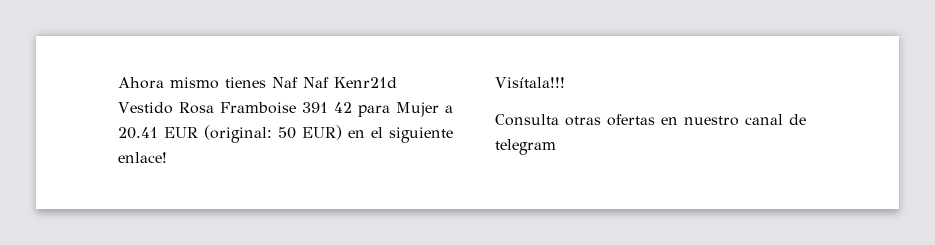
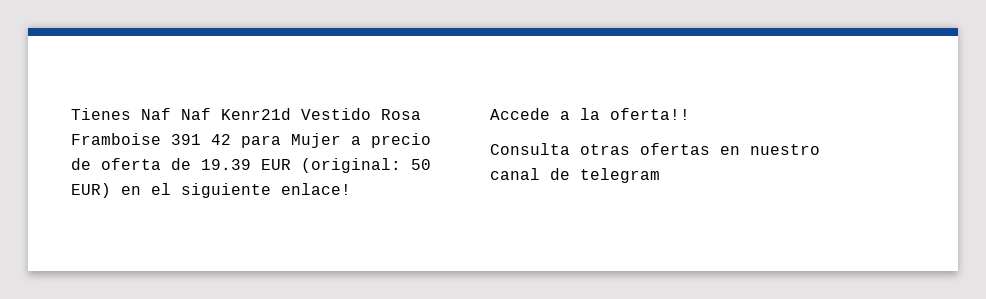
[118,77,266,89] Ahora mismo tienes -> [71,108,131,120] Tienes
[118,127,158,139] 20.41 -> [371,133,431,148] [71,158,251,170] precio de oferta de 19.39
[495,77,565,88] Visítala!!! -> [490,108,690,120] Accede a la oferta!!

